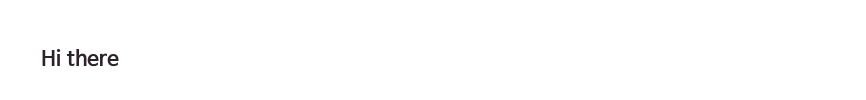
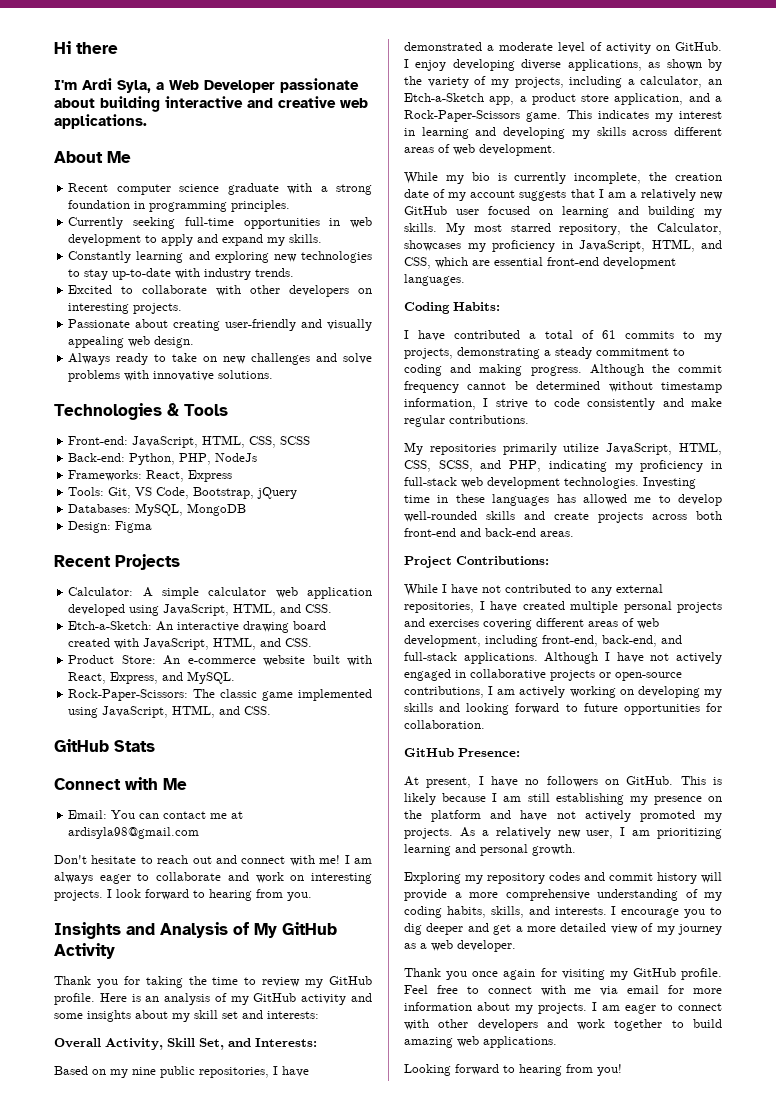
(119, 58) none -> [54,78,359,93] [54,96,368,112] [54,114,147,129] [54,151,131,163] [68,183,372,195] [68,200,291,212] [68,217,372,229] [68,234,323,246] [68,251,372,263] [68,268,295,280] [68,285,372,297] [68,303,183,314] [68,319,372,331] [68,336,195,348] [68,353,372,365] [68,370,274,382] [54,403,228,420] [68,435,311,448] [68,453,258,465] [68,470,233,482] [68,487,298,499] [68,503,247,516] [68,521,153,533] [54,554,180,570] [68,587,372,599] [68,603,333,616] [68,621,327,633] [68,637,313,650] [68,655,372,666] [68,671,236,684] [68,689,373,701] [68,705,272,718] [54,739,155,752] [54,777,187,790] [68,810,244,819] [68,827,200,839] [54,855,372,866] [54,872,372,884] [54,889,312,901] [54,922,337,939] [54,943,115,959] [54,976,372,988] [54,993,372,1005] [54,1010,319,1022] [54,1038,317,1050] [54,1066,309,1078] [404,42,722,54] [404,59,722,71] [404,76,722,88] [404,93,722,105] [404,110,722,122] [404,127,722,139] [404,144,556,156] [404,172,722,184] [404,189,723,201] [404,206,722,218] [404,222,722,235] [404,239,722,252] [404,257,676,269] [404,274,465,286] [404,302,500,314] [404,330,722,342] [404,347,685,359] [404,364,722,376] [404,381,722,393] [404,398,722,410] [404,415,529,427] [404,442,722,455] [404,460,722,472] [404,477,696,489] [404,494,722,506] [404,511,722,523] [404,528,574,537] [404,556,549,568] [404,584,663,596] [404,601,722,613] [404,618,659,630] [404,635,682,647] [404,652,722,664] [404,669,682,681] [404,686,722,698] [404,703,722,715] [404,720,485,729] [404,748,520,757] [404,776,722,788] [404,793,722,805] [404,810,722,822] [404,827,722,839] [404,844,576,856] [404,872,722,884] [404,889,722,901] [404,906,722,918] [404,923,722,935] [404,940,516,952] [404,968,722,980] [404,985,722,996] [404,1002,722,1014] [404,1019,722,1031] [404,1036,557,1048] [404,1064,622,1076] // I'm Ardi Syla, a Web Developer passionate about building interactive and creative web applications. // About Me // Recent computer science graduate with a strong foundation in programming principles. // Currently seeking full-time opportunities in web development to apply and expand my skills. // Constantly learning and exploring new technologies to stay up-to-date with industry trends. // Excited to collaborate with other developers on interesting projects. // Passionate about creating user-friendly and visually appealing web design. // Always ready to take on new challenges and solve problems with innovative solutions. // Technologies & Tools // Front-end: JavaScript, HTML, CSS, SCSS // Back-end: Python, PHP, NodeJs // Frameworks: React, Express // Tools: Git, VS Code, Bootstrap, jQuery // Databases: MySQL, MongoDB // Design: Figma // Recent Projects // Calculator: A simple calculator web application developed using JavaScript, HTML, and CSS. // Etch-a-Sketch: An interactive drawing board created with JavaScript, HTML, and CSS. // Product Store: An e-commerce website built with React, Express, and MySQL. // Rock-Paper-Scissors: The classic game implemented using JavaScript, HTML, and CSS. // GitHub Stats // Connect with Me // Email: You can contact me at ardisyla98@gmail.com // Don't hesitate to reach out and connect with me! I am always eager to collaborate and work on interesting projects. I look forward to hearing from you. // Insights and Analysis of My GitHub Activity // Thank you for taking the time to review my GitHub profile. Here is an analysis of my GitHub activity and some insights about my skill set and interests: // Overall Activity, Skill Set, and Interests: // Based on my nine public repositories, I have demonstrated a moderate level of activity on GitHub. I enjoy developing diverse applications, as shown by the variety of my projects, including a calculator, an Etch-a-Sketch app, a product store application, and a Rock-Paper-Scissors game. This indicates my interest in learning and developing my skills across different areas of web development. // While my bio is currently incomplete, the creation date of my account suggests that I am a relatively new GitHub user focused on learning and building my skills. My most starred repository, the Calculator, showcases my proficiency in JavaScript, HTML, and CSS, which are essential front-end development languages. // Coding Habits: // I have contributed a total of 61 commits to my projects, demonstrating a steady commitment to coding and making progress. Although the commit frequency cannot be determined without timestamp information, I strive to code consistently and make regular contributions. // My repositories primarily utilize JavaScript, HTML, CSS, SCSS, and PHP, indicating my proficiency in full-stack web development technologies. Investing time in these languages has allowed me to develop well-rounded skills and create projects across both front-end and back-end areas. // Project Contributions: // While I have not contributed to any external repositories, I have created multiple personal projects and exercises covering different areas of web development, including front-end, back-end, and full-stack applications. Although I have not actively engaged in collaborative projects or open-source contributions, I am actively working on developing my skills and looking forward to future opportunities for collaboration. // GitHub Presence: // At present, I have no followers on GitHub. This is likely because I am still establishing my presence on the platform and have not actively promoted my projects. As a relatively new user, I am prioritizing learning and personal growth. // Exploring my repository codes and commit history will provide a more comprehensive understanding of my coding habits, skills, and interests. I encourage you to dig deeper and get a more detailed view of my journey as a web developer. // Thank you once again for visiting my GitHub profile. Feel free to connect with me via email for more information about my projects. I am eager to connect with other developers and work together to build amazing web applications. // Looking forward to hearing from you!

